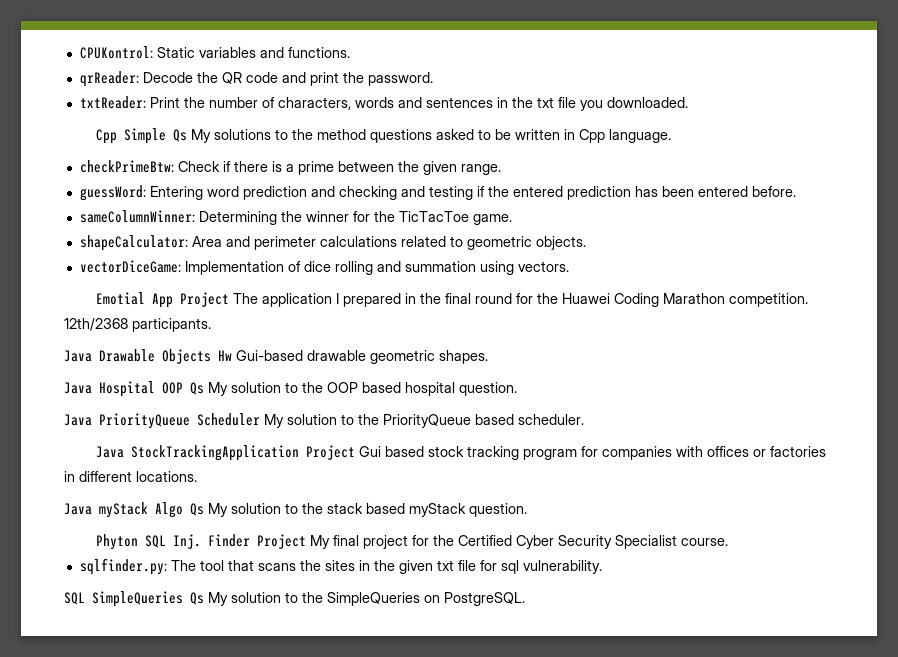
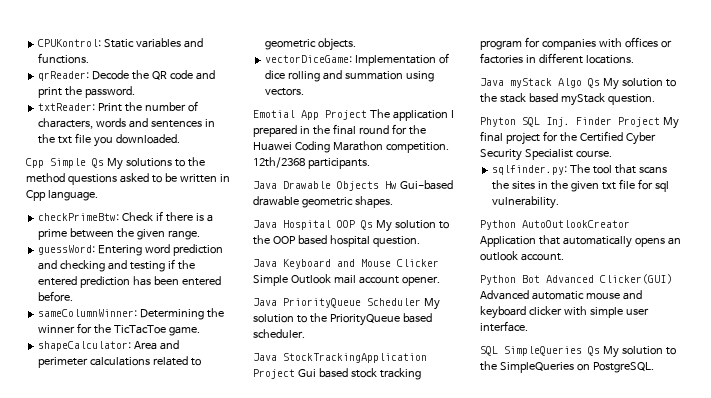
(517, 389) none -> [253,259,439,269] [253,274,440,286] // Java Keyboard and Mouse Clicker Simple Outlook mail account opener.
(602, 567) none -> [480,220,630,230] [480,235,681,248] [480,251,564,261] [480,274,672,285] [480,290,642,300] [480,306,649,319] [480,321,528,332] // Python AutoOutlookCreator Application that automatically opens an outlook account. // Python Bot Advanced Clicker(GUI) Advanced automatic mouse and keyboard clicker with simple user interface.

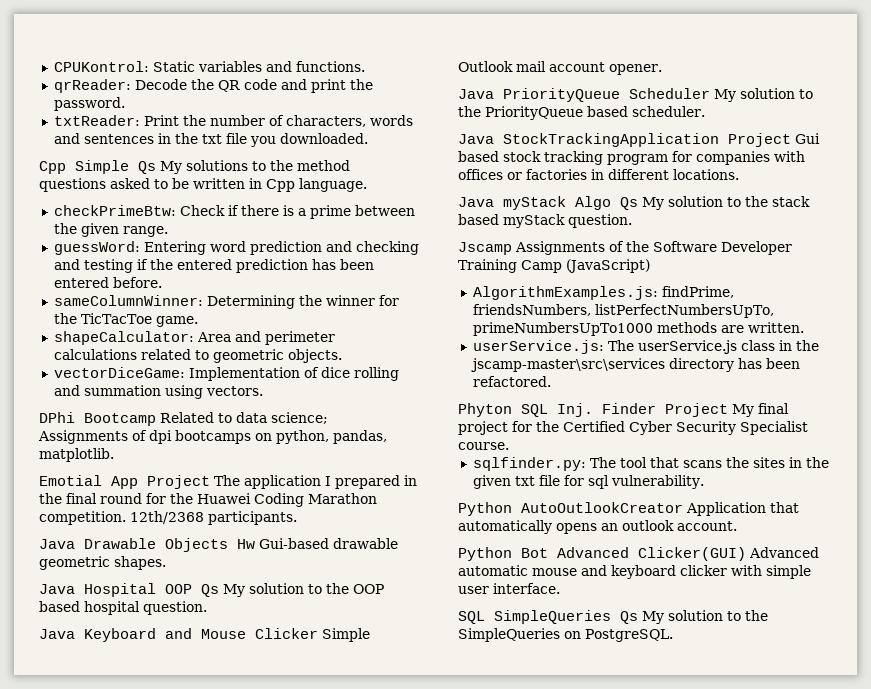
(305, 92) none -> [39,412,328,426] [38,430,387,444] [39,448,114,462] // DPhi Bootcamp Related to data science; Assignments of dpi bootcamps on python, pandas, matplotlib.
(655, 99) none -> [458,241,792,255] [458,259,650,273] [472,286,734,300] [472,304,774,318] [472,322,804,336] [472,340,819,354] [470,358,800,372] [472,376,551,387] // Jscamp Assignments of the Software Developer Training Camp (JavaScript) // AlgorithmExamples.js: findPrime, friendsNumbers, listPerfectNumbersUpTo, primeNumbersUpTo1000 methods are written. // userService.js: The userService.js class in the jscamp-master\src\services directory has been refactored.

